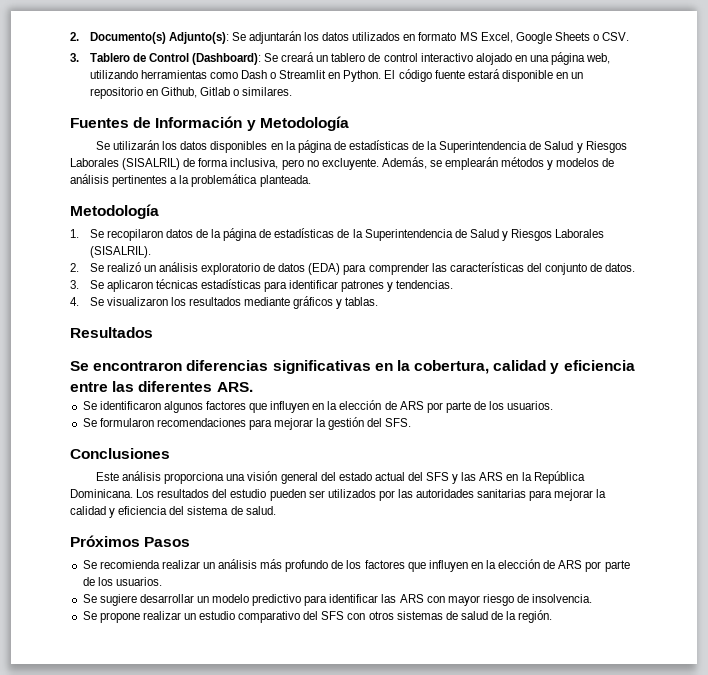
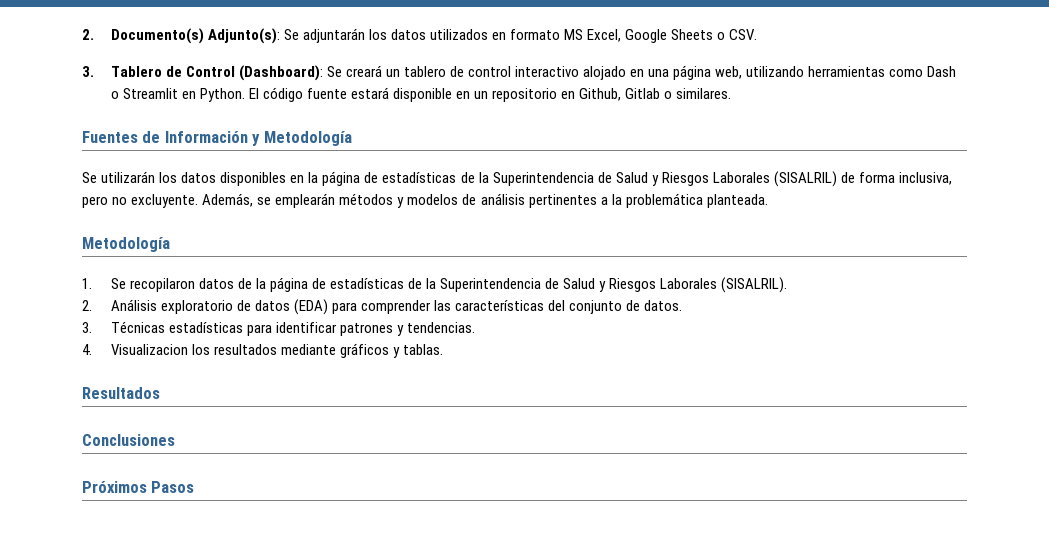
[89,262,198,272] Se realizó un análisis -> [110,299,157,311] Análisis
[89,279,198,292] Se aplicaron técnicas -> [110,321,165,333] Técnicas
[89,297,168,306] Se visualizaron -> [110,344,188,355] Visualizacion
[70,360,635,374] [70,381,253,392] [82,400,554,413] [82,417,412,430] [70,448,170,459] [95,471,585,484] [70,489,607,501] [70,506,276,518] [70,535,191,547] [82,559,630,572] [82,577,162,586] [82,594,593,606] [82,610,553,623] Se encontraron diferencias significativas en la cobertura, calidad y eficiencia entre las diferentes ARS. // Se identificaron algunos factores que influyen en la elección de ARS por parte de los usuarios. // Se formularon recomendaciones para mejorar la gestión del SFS. // Conclusiones // Este análisis proporciona una visión general del estado actual del SFS y las ARS en la República Dominicana. Los resultados del estudio pueden ser utilizados por las autoridades sanitarias para mejorar la calidad y eficiencia del sistema de salud. // Próximos Pasos // Se recomienda realizar un análisis más profundo de los factores que influyen en la elección de ARS por parte de los usuarios. // Se sugiere desarrollar un modelo predictivo para identificar las ARS con mayor riesgo de insolvencia. // Se propone realizar un estudio comparativo del SFS con otros sistemas de salud de la región. -> [82,434,175,446] [82,481,195,493] Conclusiones // Próximos Pasos

